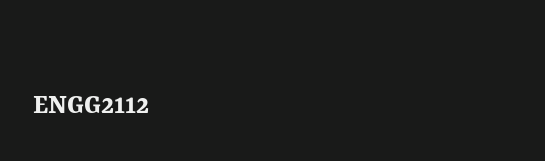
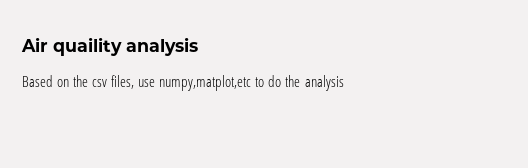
[33,96,149,113] ENGG2112 -> [21,37,198,56] [22,75,344,91] Air quaility analysis // Based on the csv files, use numpy,matplot,etc to do the analysis

